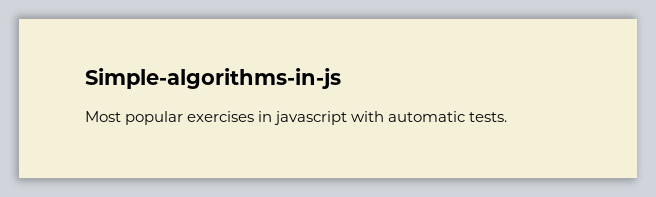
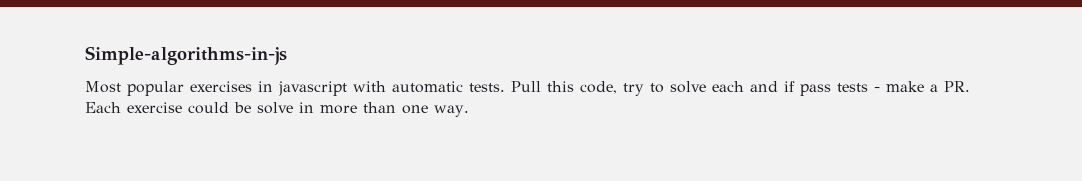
(508, 117) none -> [511,81,970,96] [85,102,469,117] Pull this code, try to solve each and if pass tests - make a PR. Each exercise could be solve in more than one way.

